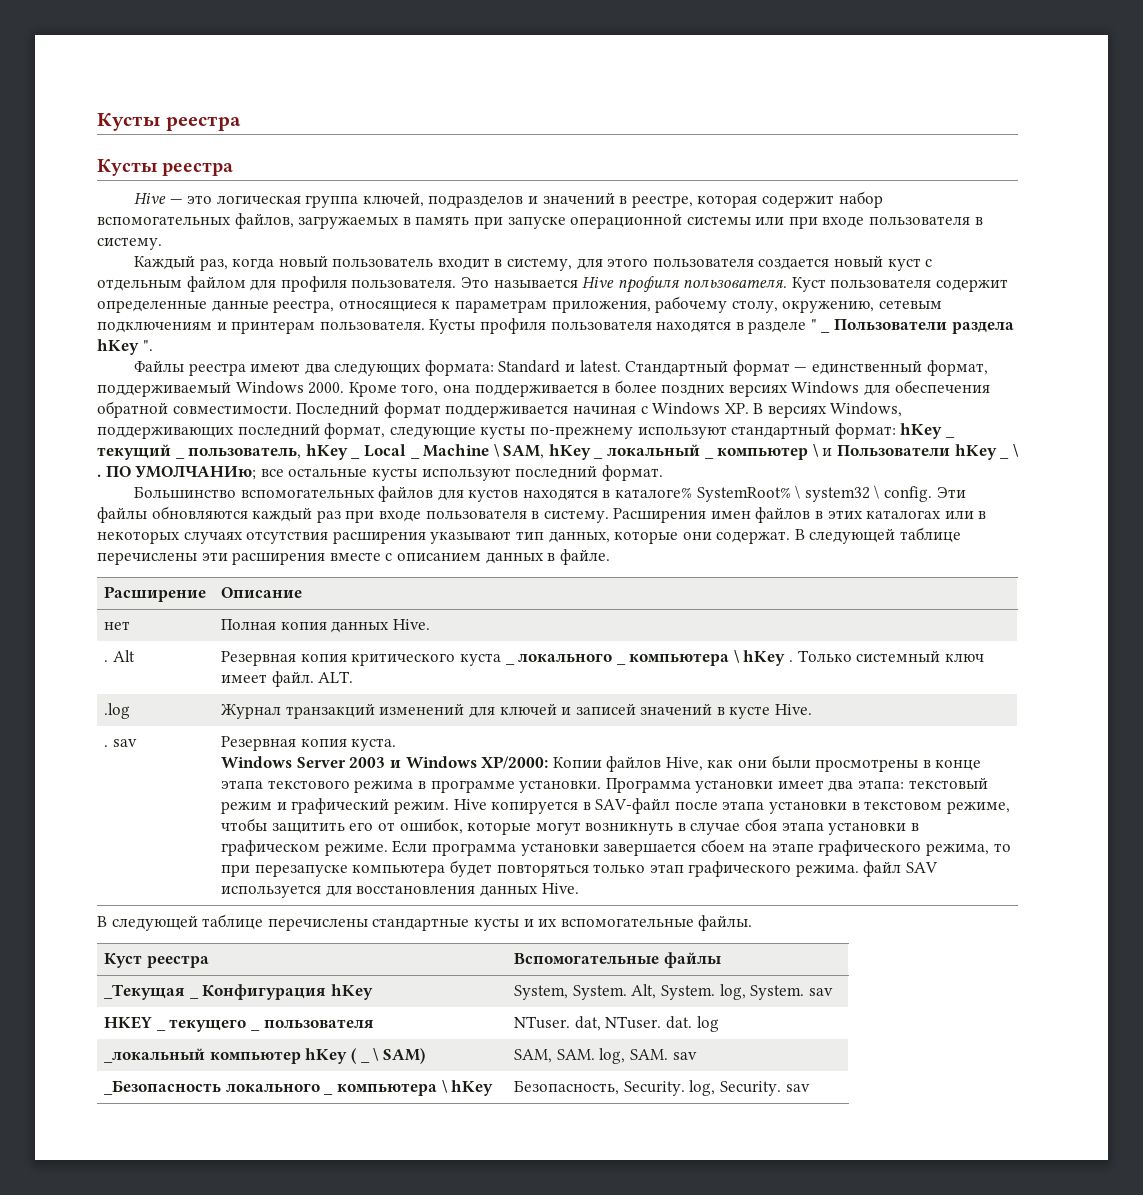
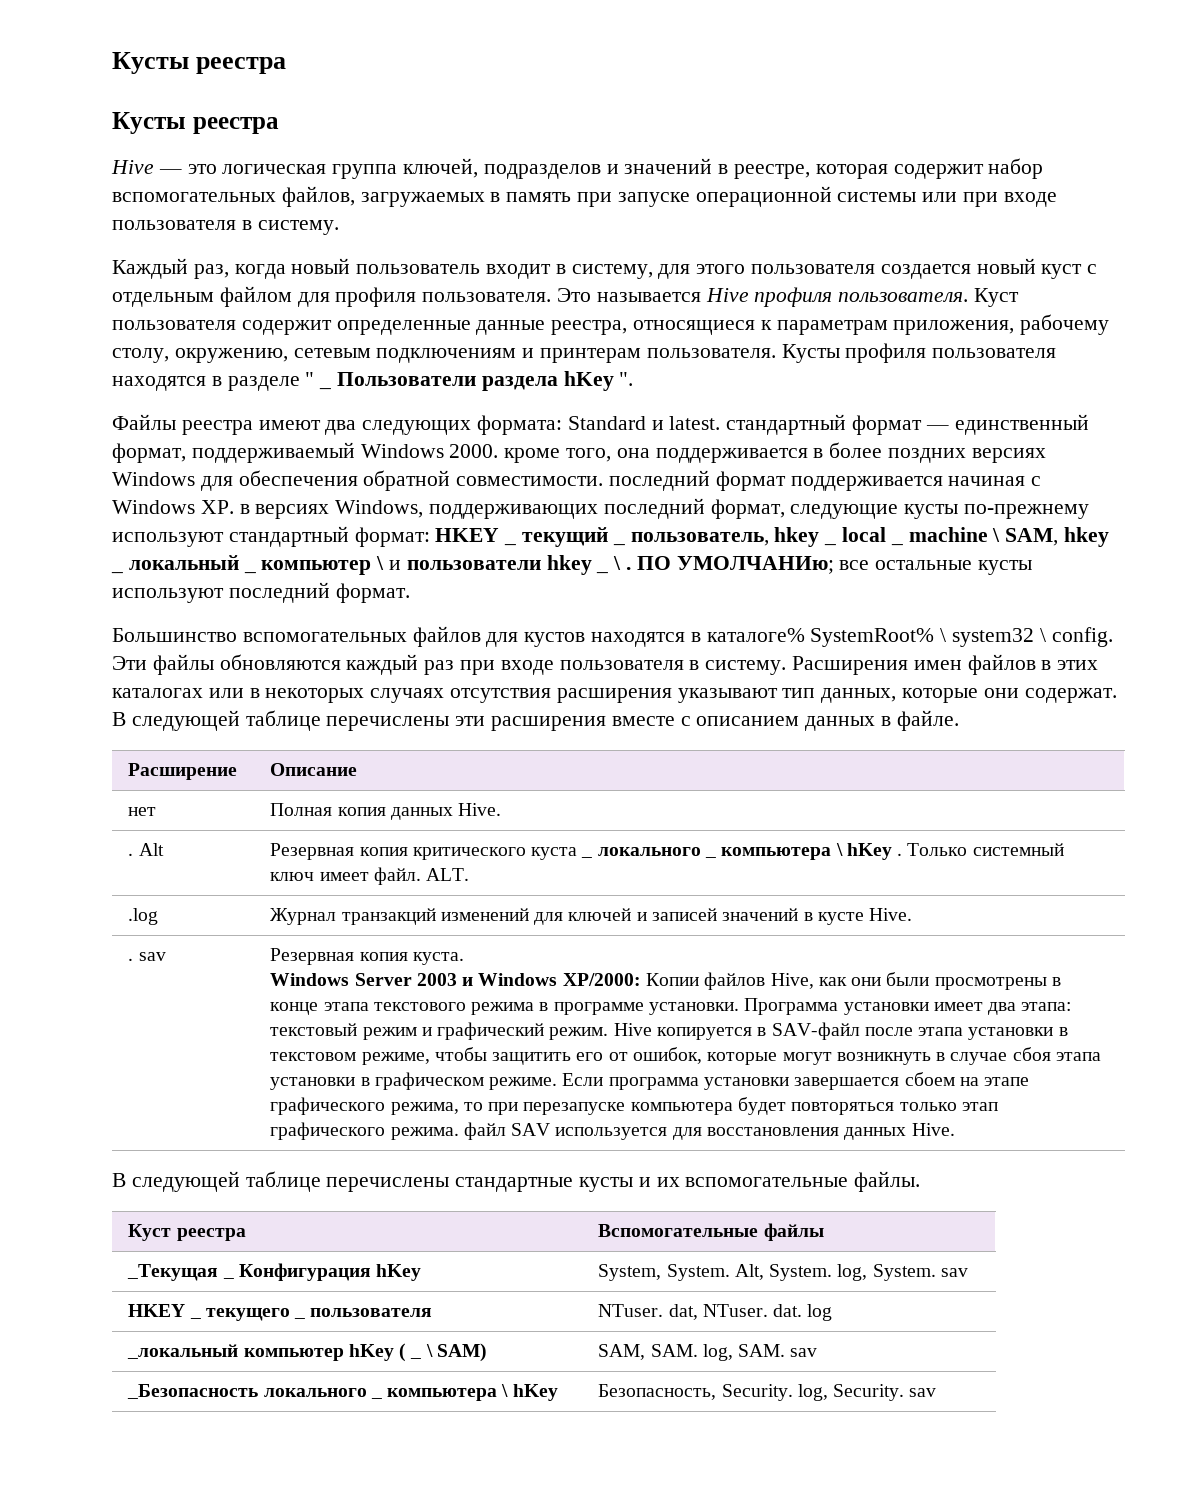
[625,360,729,376] Стандартный -> [726,414,847,435] стандартный
[348,382,397,397] Кроме -> [504,448,561,463] кроме
[296,402,380,417] Последний -> [609,470,711,491] последний
[753,403,764,414] В -> [239,504,250,514] в
[900,423,943,439] hKey -> [435,528,500,542] HKEY
[305,444,490,460] hKey _ Local _ Machine -> [774,527,837,547] [842,527,887,542] [890,542,903,546] [908,527,988,542] hkey _ local _ machine
[548,444,591,460] hKey -> [1064,527,1110,547] hkey
[837,444,997,460] Пользователи hKey -> [406,555,592,575] пользователи hkey

